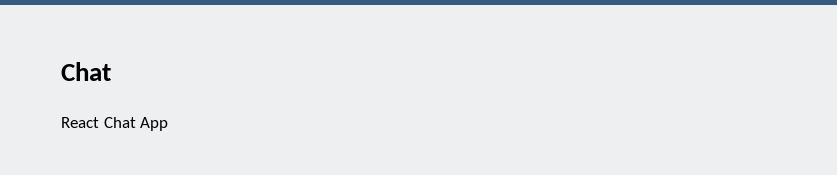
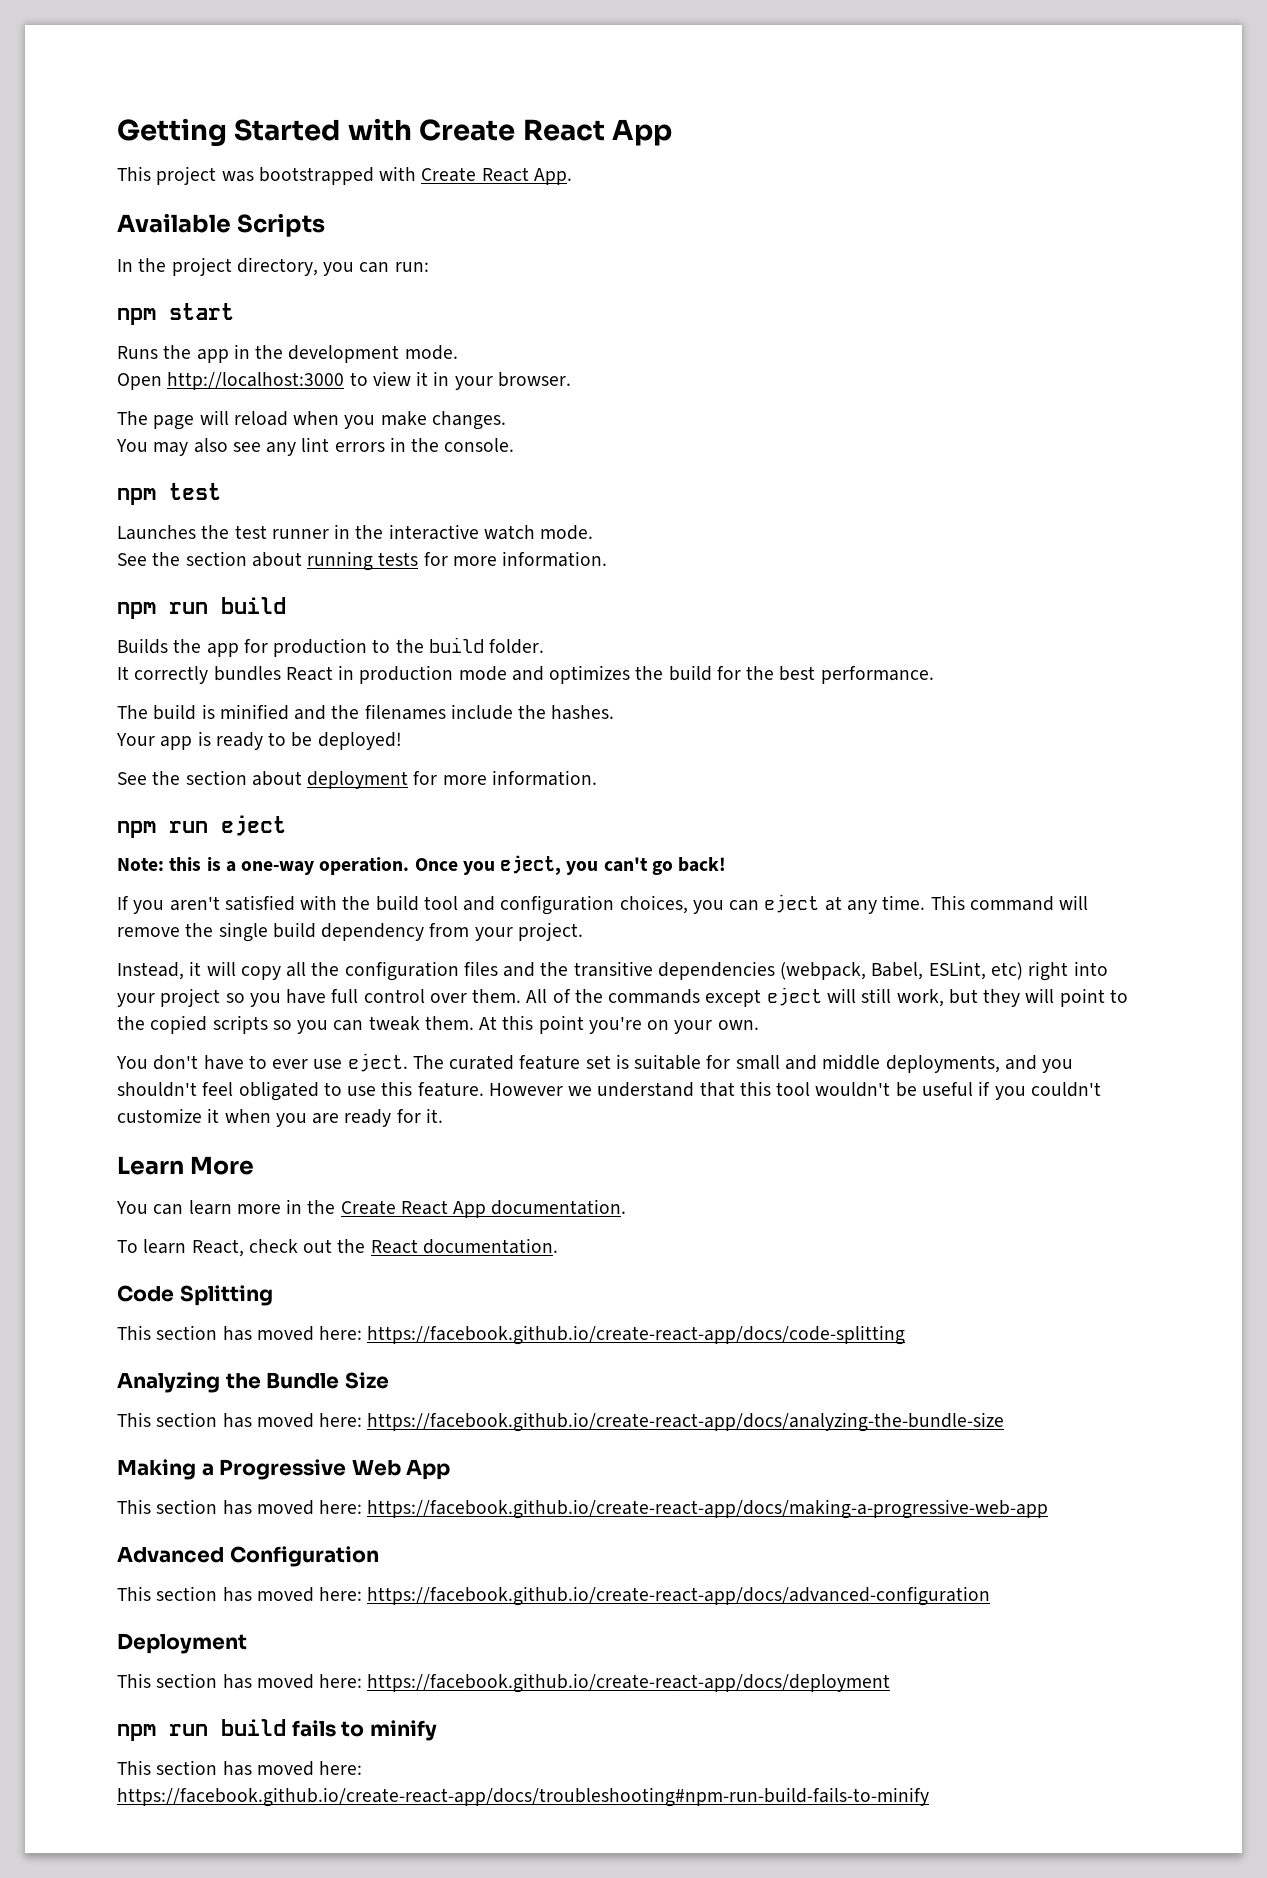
[61,62,111,81] [61,117,169,131] Chat // React Chat App -> [117,118,673,146] [117,166,572,185] [117,213,326,237] [117,257,429,276] [117,303,234,325] [117,344,458,363] [117,371,571,390] [117,410,506,430] [116,437,515,456] [117,483,221,505] [117,524,594,540] [117,551,608,571] [117,597,286,619] [117,637,545,657] [117,665,934,684] [117,704,615,720] [116,731,402,750] [117,770,597,789] [117,815,286,838] [117,855,727,875] [117,894,1089,915] [117,922,583,942] [117,961,1108,981] [117,987,1128,1007] [117,1015,759,1034] [116,1053,1074,1073] [117,1081,1101,1101] [117,1108,443,1127] [117,1156,255,1175] [116,1199,627,1218] [117,1238,558,1257] [117,1285,273,1306] [117,1325,906,1345] [117,1372,389,1393] [117,1412,1005,1432] [117,1459,451,1480] [117,1499,1049,1519] [117,1546,379,1567] [117,1586,991,1606] [117,1633,247,1654] [117,1673,891,1693] [117,1719,437,1741] [117,1760,363,1776] [117,1787,929,1807] Getting Started with Create React App // This project was bootstrapped with Create React App. // Available Scripts // In the project directory, you can run: // npm start // Runs the app in the development mode. // Open http://localhost:3000 to view it in your browser. // The page will reload when you make changes. // You may also see any lint errors in the console. // npm test // Launches the test runner in the interactive watch mode. // See the section about running tests for more information. // npm run build // Builds the app for production to the build folder. // It correctly bundles React in production mode and optimizes the build for the best performance. // The build is minified and the filenames include the hashes. // Your app is ready to be deployed! // See the section about deployment for more information. // npm run eject // Note: this is a one-way operation. Once you eject, you can't go back! // If you aren't satisfied with the build tool and configuration choices, you can eject at any time. This command will remove the single build dependency from your project. // Instead, it will copy all the configuration files and the transitive dependencies (webpack, Babel, ESLint, etc) right into your project so you have full control over them. All of the commands except eject will still work, but they will point to the copied scripts so you can tweak them. At this point you're on your own. // You don't have to ever use eject. The curated feature set is suitable for small and middle deployments, and you shouldn't feel obligated to use this feature. However we understand that this tool wouldn't be useful if you couldn't customize it when you are ready for it. // Learn More // You can learn more in the Create React App documentation. // To learn React, check out the React documentation. // Code Splitting // This section has moved here: https://facebook.github.io/create-react-app/docs/code-splitting // Analyzing the Bundle Size // This section has moved here: https://facebook.github.io/create-react-app/docs/analyzing-the-bundle-size // Making a Progressive Web App // This section has moved here: https://facebook.github.io/create-react-app/docs/making-a-progressive-web-app // Advanced Configuration // This section has moved here: https://facebook.github.io/create-react-app/docs/advanced-configuration // Deployment // This section has moved here: https://facebook.github.io/create-react-app/docs/deployment // npm run build fails to minify // This section has moved here: https://facebook.github.io/create-react-app/docs/troubleshooting#npm-run-build-fails-to-minify

